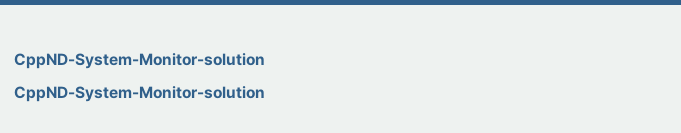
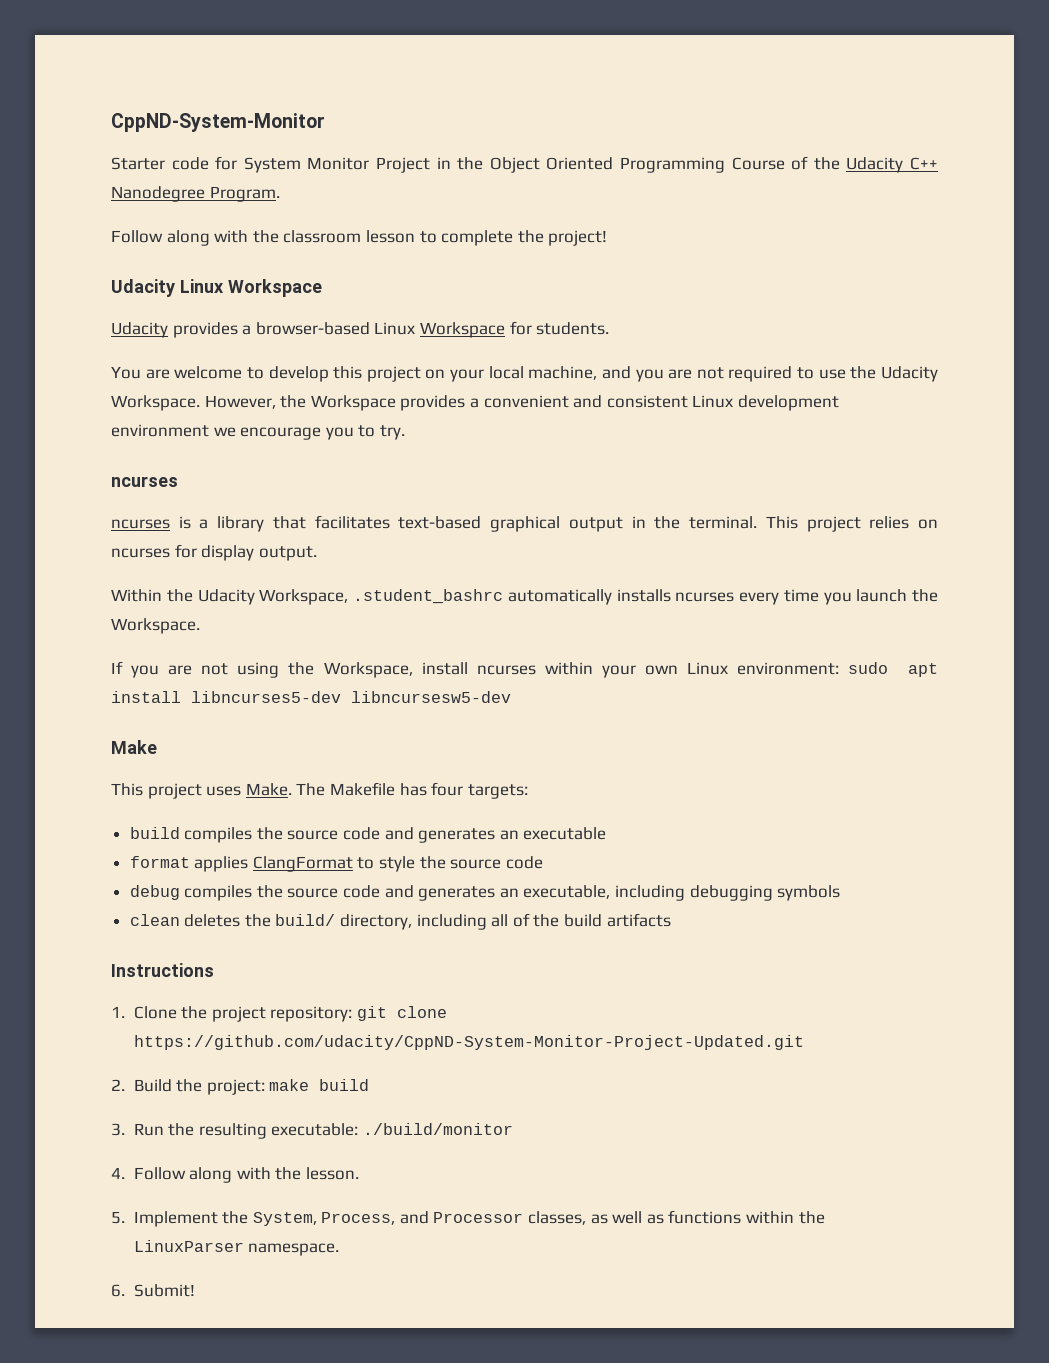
[14,53,265,69] [14,86,265,102] CppND-System-Monitor-solution // CppND-System-Monitor-solution -> [111,113,325,132] [111,156,939,173] [111,186,280,202] [111,230,608,246] [111,279,322,297] [111,321,610,338] [111,366,939,382] [111,395,839,411] [111,424,405,440] [111,476,178,487] [111,515,939,532] [111,544,317,561] [111,589,938,605] [111,618,200,634] [111,661,939,678] [111,691,511,703] [111,740,157,754] [111,782,528,799] [129,827,607,843] [129,856,543,872] [129,885,841,901] [129,913,671,930] [111,963,214,977] [111,1006,447,1022] [133,1035,804,1050] [111,1079,370,1095] [111,1123,513,1139] [111,1167,359,1183] [111,1210,825,1227] [133,1240,340,1256] [111,1284,195,1297] CppND-System-Monitor // Starter code for System Monitor Project in the Object Oriented Programming Course of the Udacity C++ Nanodegree Program. // Follow along with the classroom lesson to complete the project! // Udacity Linux Workspace // Udacity provides a browser-based Linux Workspace for students. // You are welcome to develop this project on your local machine, and you are not required to use the Udacity Workspace. However, the Workspace provides a convenient and consistent Linux development environment we encourage you to try. // ncurses // ncurses is a library that facilitates text-based graphical output in the terminal. This project relies on ncurses for display output. // Within the Udacity Workspace, .student_bashrc automatically installs ncurses every time you launch the Workspace. // If you are not using the Workspace, install ncurses within your own Linux environment: sudo apt install libncurses5-dev libncursesw5-dev // Make // This project uses Make. The Makefile has four targets: // build compiles the source code and generates an executable // format applies ClangFormat to style the source code // debug compiles the source code and generates an executable, including debugging symbols // clean deletes the build/ directory, including all of the build artifacts // Instructions // 1. Clone the project repository: git clone https://github.com/udacity/CppND-System-Monitor-Project-Updated.git // 2. Build the project: make build // 3. Run the resulting executable: ./build/monitor // 4. Follow along with the lesson. // 5. Implement the System, Process, and Processor classes, as well as functions within the LinuxParser namespace. // 6. Submit!

